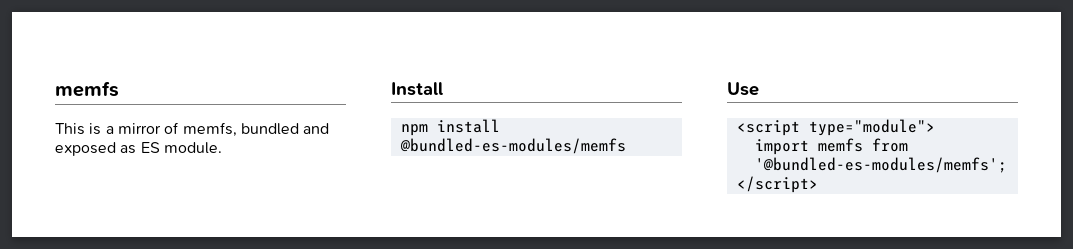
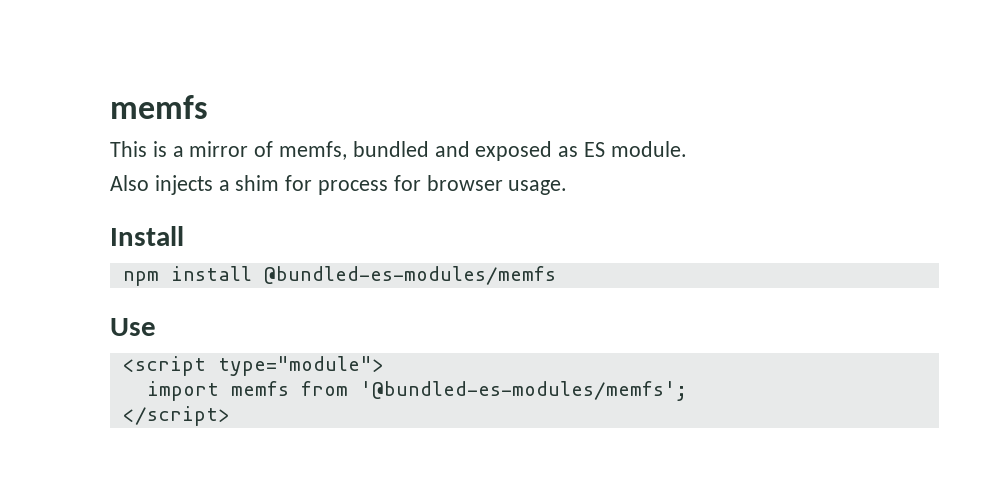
(222, 148) none -> [110,175,568,195] // Also injects a shim for process for browser usage.

